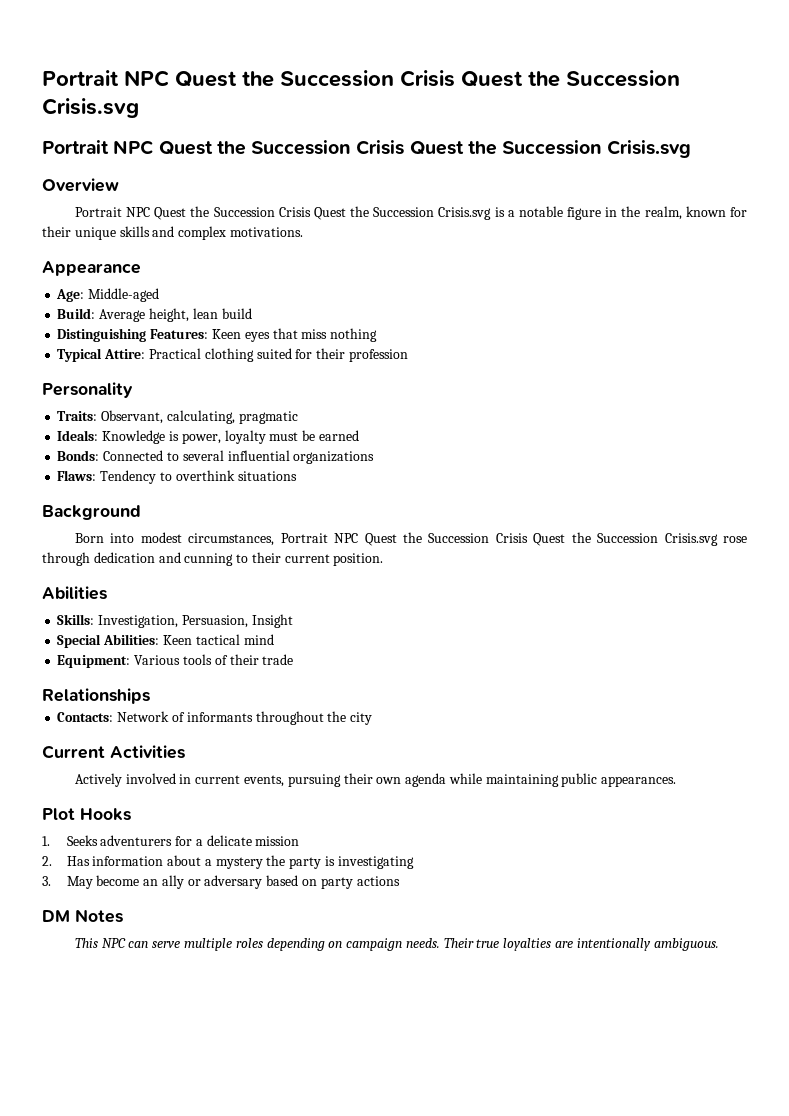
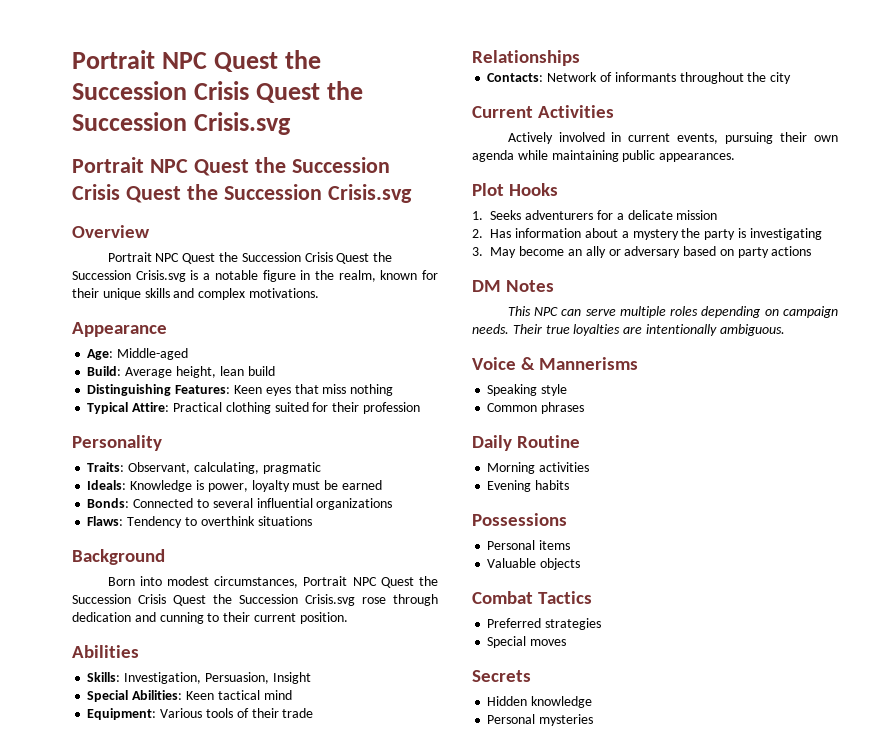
(719, 944) none -> [472,357,639,370] [487,384,568,396] [487,402,585,414] [472,435,581,451] [487,462,590,474] [487,480,570,492] [472,513,567,526] [487,540,571,550] [487,558,581,570] [472,591,593,604] [487,618,602,630] [487,636,567,648] [472,670,531,682] [487,696,593,708] [487,714,594,726] // Voice & Mannerisms // Speaking style // Common phrases // Daily Routine // Morning activities // Evening habits // Possessions // Personal items // Valuable objects // Combat Tactics // Preferred strategies // Special moves // Secrets // Hidden knowledge // Personal mysteries

